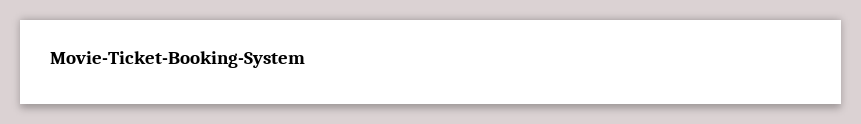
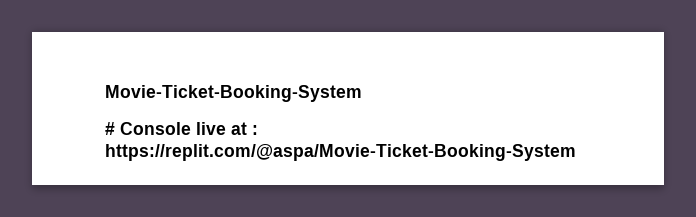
(305, 59) none -> [105,122,258,135] [105,144,576,161] // # Console live at : https://replit.com/@aspa/Movie-Ticket-Booking-System

